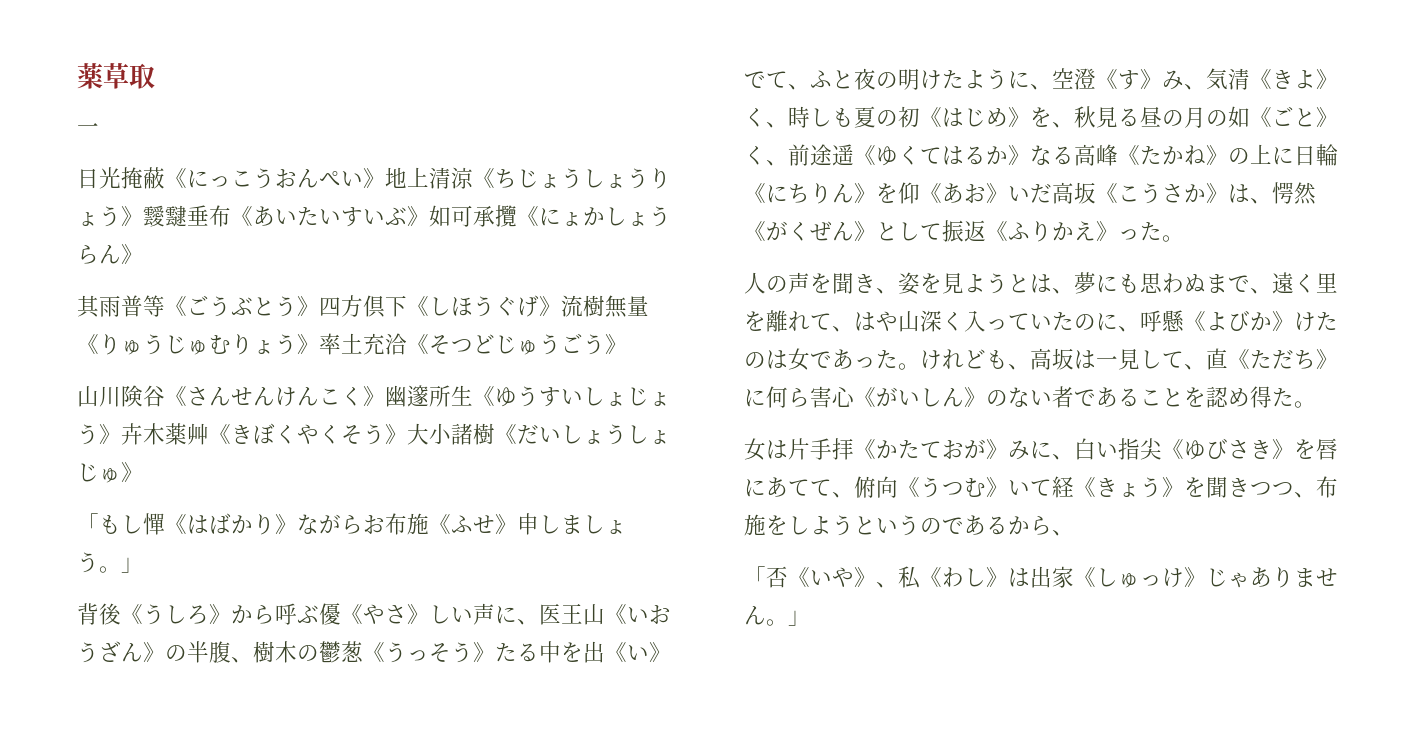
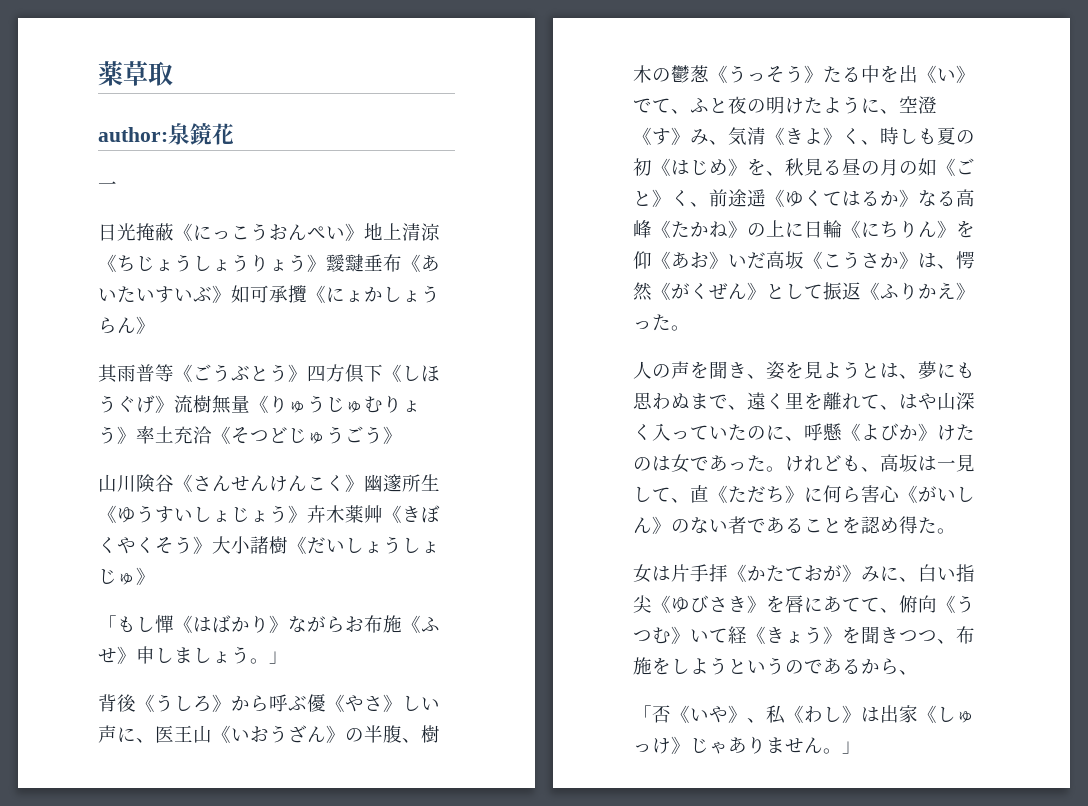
(155, 76) none -> [98,123,234,145] // author:泉鏡花

